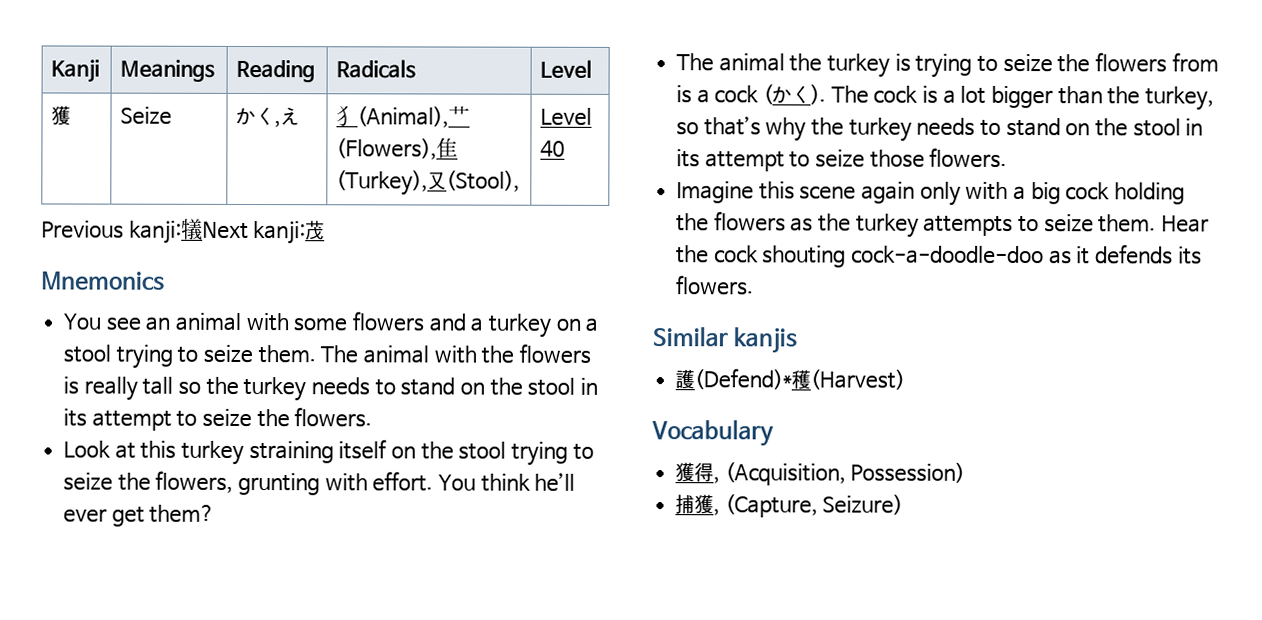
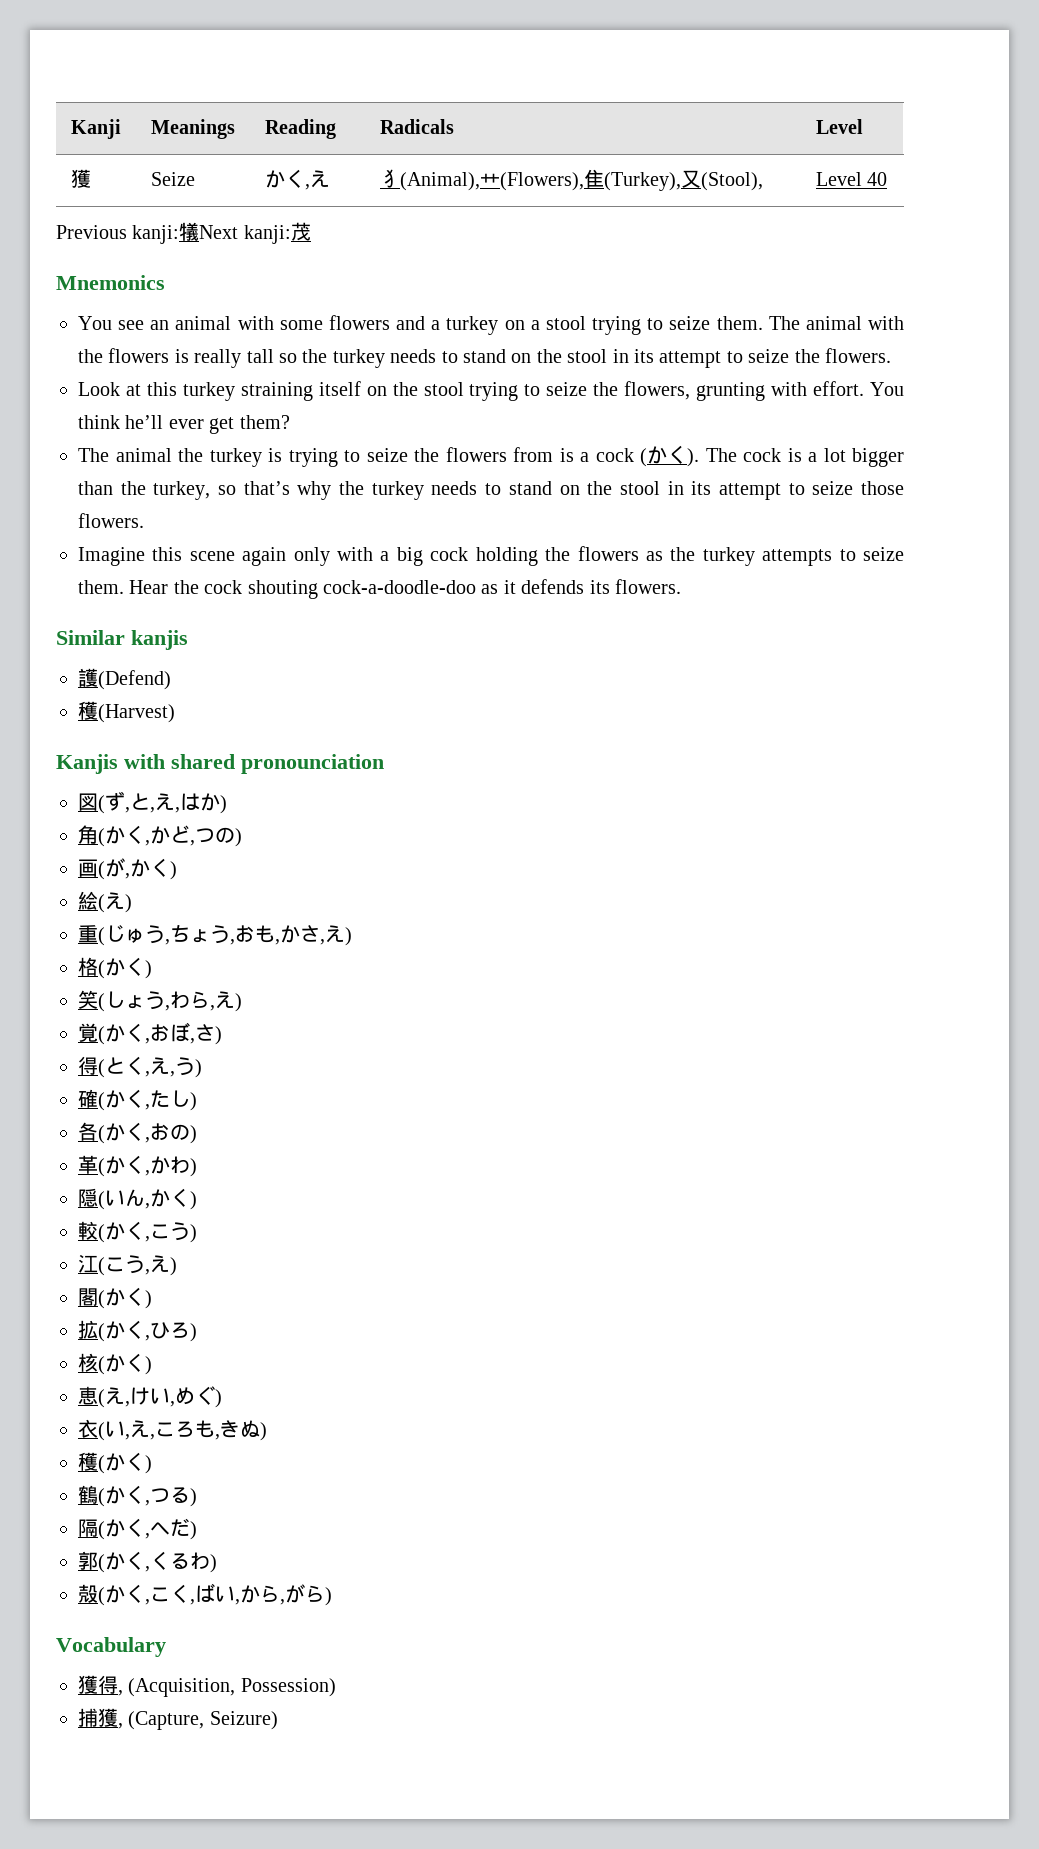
[694,368,793,390] (Defend)* -> [98,670,171,690] (Defend) //
(906, 379) none -> [56,754,384,774] [78,791,227,814] [78,825,242,847] [78,858,177,880] [78,891,132,913] [78,924,352,946] [78,957,152,979] [78,990,242,1012] [78,1022,222,1045] [78,1056,202,1078] [78,1089,197,1111] [78,1122,197,1144] [78,1155,197,1177] [78,1188,197,1210] [78,1221,197,1243] [78,1254,177,1276] [78,1287,152,1309] [78,1320,197,1342] [78,1353,152,1375] [78,1386,222,1408] [78,1419,267,1441] [78,1452,152,1474] [78,1485,197,1507] [78,1518,197,1540] [78,1551,217,1573] [78,1583,332,1606] // Kanjis with shared pronounciation // 図(ず,と,え,はか) // 角(かく,かど,つの) // 画(が,かく) // 絵(え) // 重(じゅう,ちょう,おも,かさ,え) // 格(かく) // 笑(しょう,わら,え) // 覚(かく,おぼ,さ) // 得(とく,え,う) // 確(かく,たし) // 各(かく,おの) // 革(かく,かわ) // 隠(いん,かく) // 較(かく,こう) // 江(こう,え) // 閣(かく) // 拡(かく,ひろ) // 核(かく) // 恵(え,けい,めぐ) // 衣(い,え,ころも,きぬ) // 穫(かく) // 鶴(かく,つる) // 隔(かく,へだ) // 郭(かく,くるわ) // 殻(かく,こく,ばい,から,がら)

